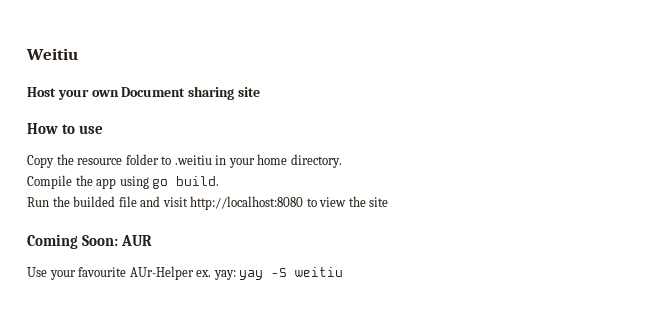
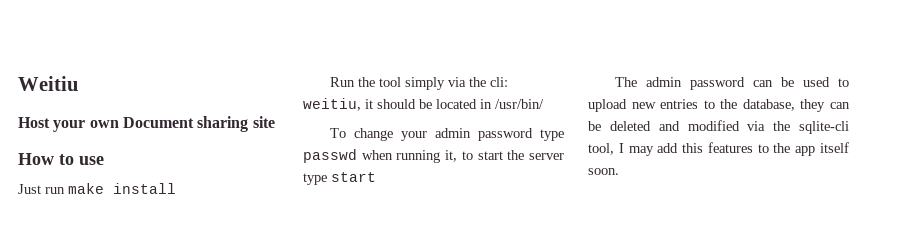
[27,154,342,168] [27,175,220,189] [27,196,389,210] [27,234,153,249] [27,266,344,280] Copy the resource folder to .weitiu in your home directory. // Compile the app using go build. // Run the builded file and visit http://localhost:8080 to view the site // Coming Soon: AUR // Use your favourite AUr-Helper ex. yay: yay -S weitiu -> [18,183,176,194] [330,77,509,90] [303,98,544,111] [330,128,564,141] [303,149,564,163] [303,172,376,185] [615,77,849,90] [588,99,850,112] [588,120,849,134] [588,142,849,156] [588,168,619,175] Just run make install // Run the tool simply via the cli: weitiu, it should be located in /usr/bin/ // To change your admin password type passwd when running it, to start the server type start // The admin password can be used to upload new entries to the database, they can be deleted and modified via the sqlite-cli tool, I may add this features to the app itself soon.

